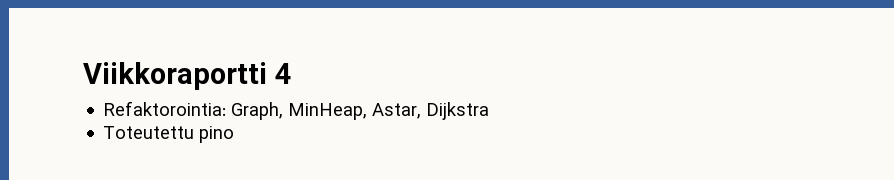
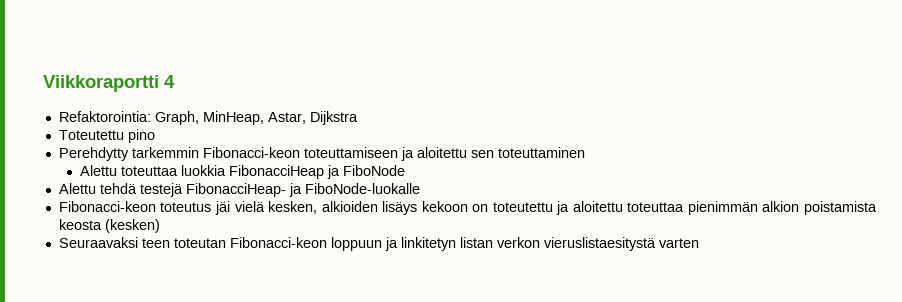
(235, 134) none -> [58,147,585,161] [79,165,405,179] [58,183,420,197] [58,201,877,215] [58,219,160,233] [58,237,699,251] // Perehdytty tarkemmin Fibonacci-keon toteuttamiseen ja aloitettu sen toteuttaminen // Alettu toteuttaa luokkia FibonacciHeap ja FiboNode // Alettu tehdä testejä FibonacciHeap- ja FiboNode-luokalle // Fibonacci-keon toteutus jäi vielä kesken, alkioiden lisäys kekoon on toteutettu ja aloitettu toteuttaa pienimmän alkion poistamista keosta (kesken) // Seuraavaksi teen toteutan Fibonacci-keon loppuun ja linkitetyn listan verkon vieruslistaesitystä varten

